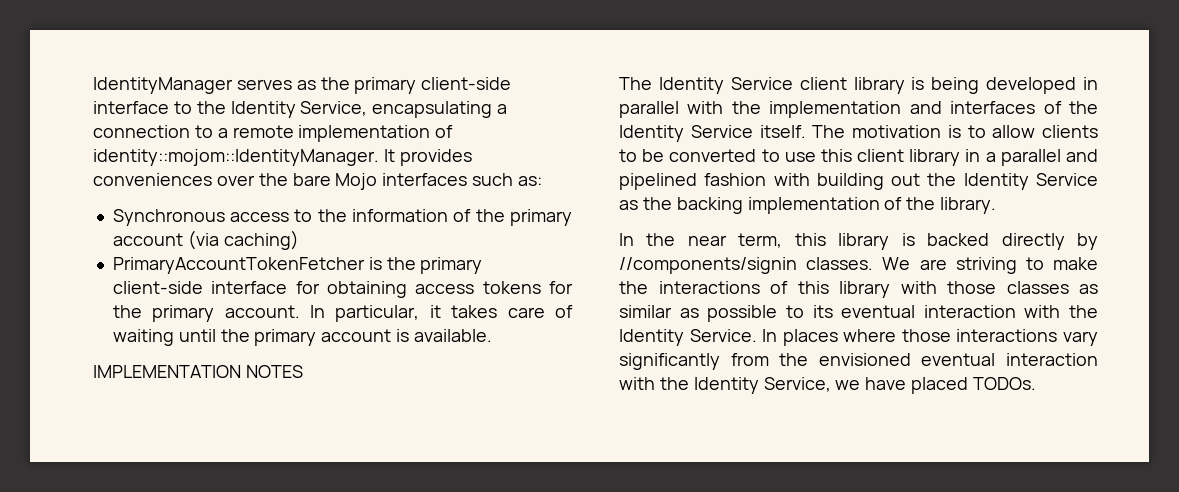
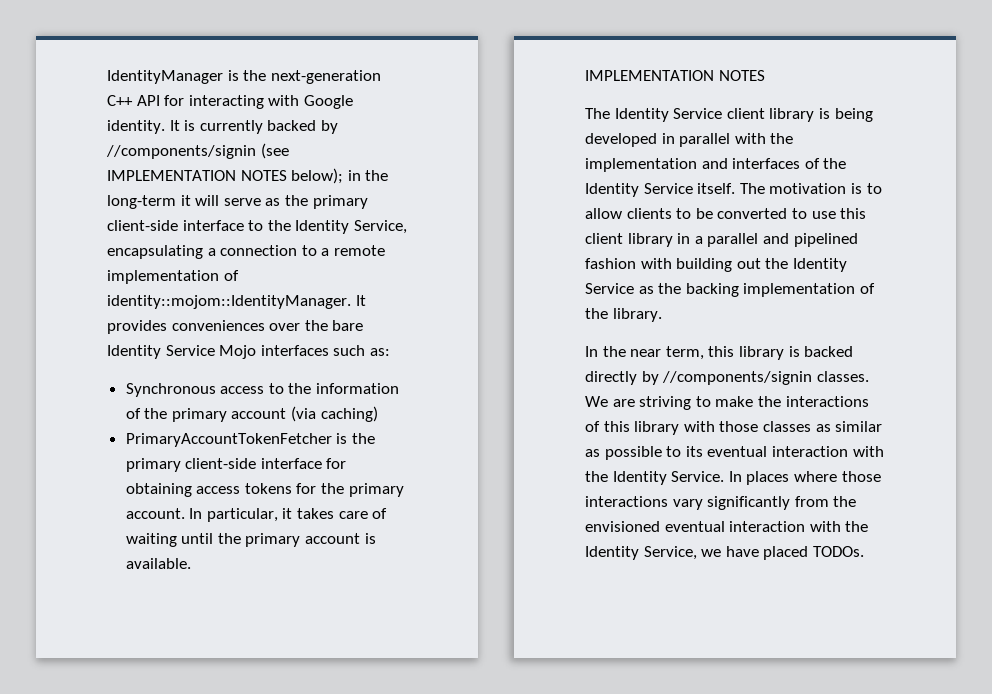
[236,79,292,90] serves -> [227,70,381,84] [107,95,353,109] [107,120,338,134] [106,143,289,159] [107,168,389,184] [107,195,261,209] is the next-generation C++ API for interacting with Google identity. It is currently backed by //components/signin (see IMPLEMENTATION NOTES below); in the long-term it will serve
(331, 179) none -> [107,345,215,359] Identity Service

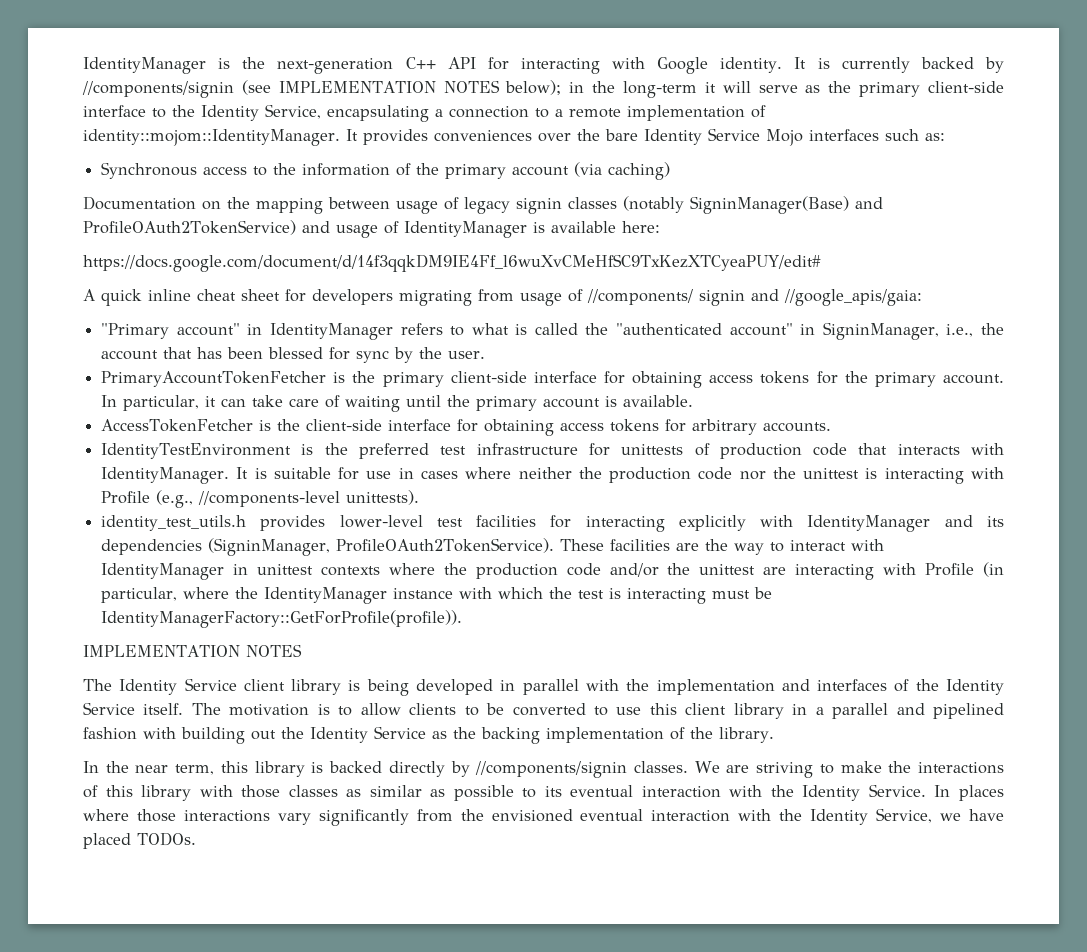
(378, 414) none -> [83,196,883,214] [83,220,660,238] [83,254,821,272] [83,289,922,306] [101,322,1004,340] [101,347,486,363] // Documentation on the mapping between usage of legacy signin classes (notably SigninManager(Base) and ProfileOAuth2TokenService) and usage of IdentityManager is available here: // https://docs.google.com/document/d/14f3qqkDM9IE4Ff_l6wuXvCMeHfSC9TxKezXTCyeaPUY/edit# // A quick inline cheat sheet for developers migrating from usage of //components/ signin and //google_apis/gaia: // "Primary account" in IdentityManager refers to what is called the "authenticated account" in SigninManager, i.e., the account that has been blessed for sync by the user.
[297,508,335,519] takes -> [221,395,284,407] can take
(191, 563) none -> [101,419,832,436] [101,443,1004,459] [101,467,1005,484] [101,490,420,508] [101,515,1004,532] [101,538,885,556] [101,562,1004,580] [101,587,773,604] [101,610,463,628] // AccessTokenFetcher is the client-side interface for obtaining access tokens for arbitrary accounts. // IdentityTestEnvironment is the preferred test infrastructure for unittests of production code that interacts with IdentityManager. It is suitable for use in cases where neither the production code nor the unittest is interacting with Profile (e.g., //components-level unittests). // identity_test_utils.h provides lower-level test facilities for interacting explicitly with IdentityManager and its dependencies (SigninManager, ProfileOAuth2TokenService). These facilities are the way to interact with IdentityManager in unittest contexts where the production code and/or the unittest are interacting with Profile (in particular, where the IdentityManager instance with which the test is interacting must be IdentityManagerFactory::GetForProfile(profile)).

